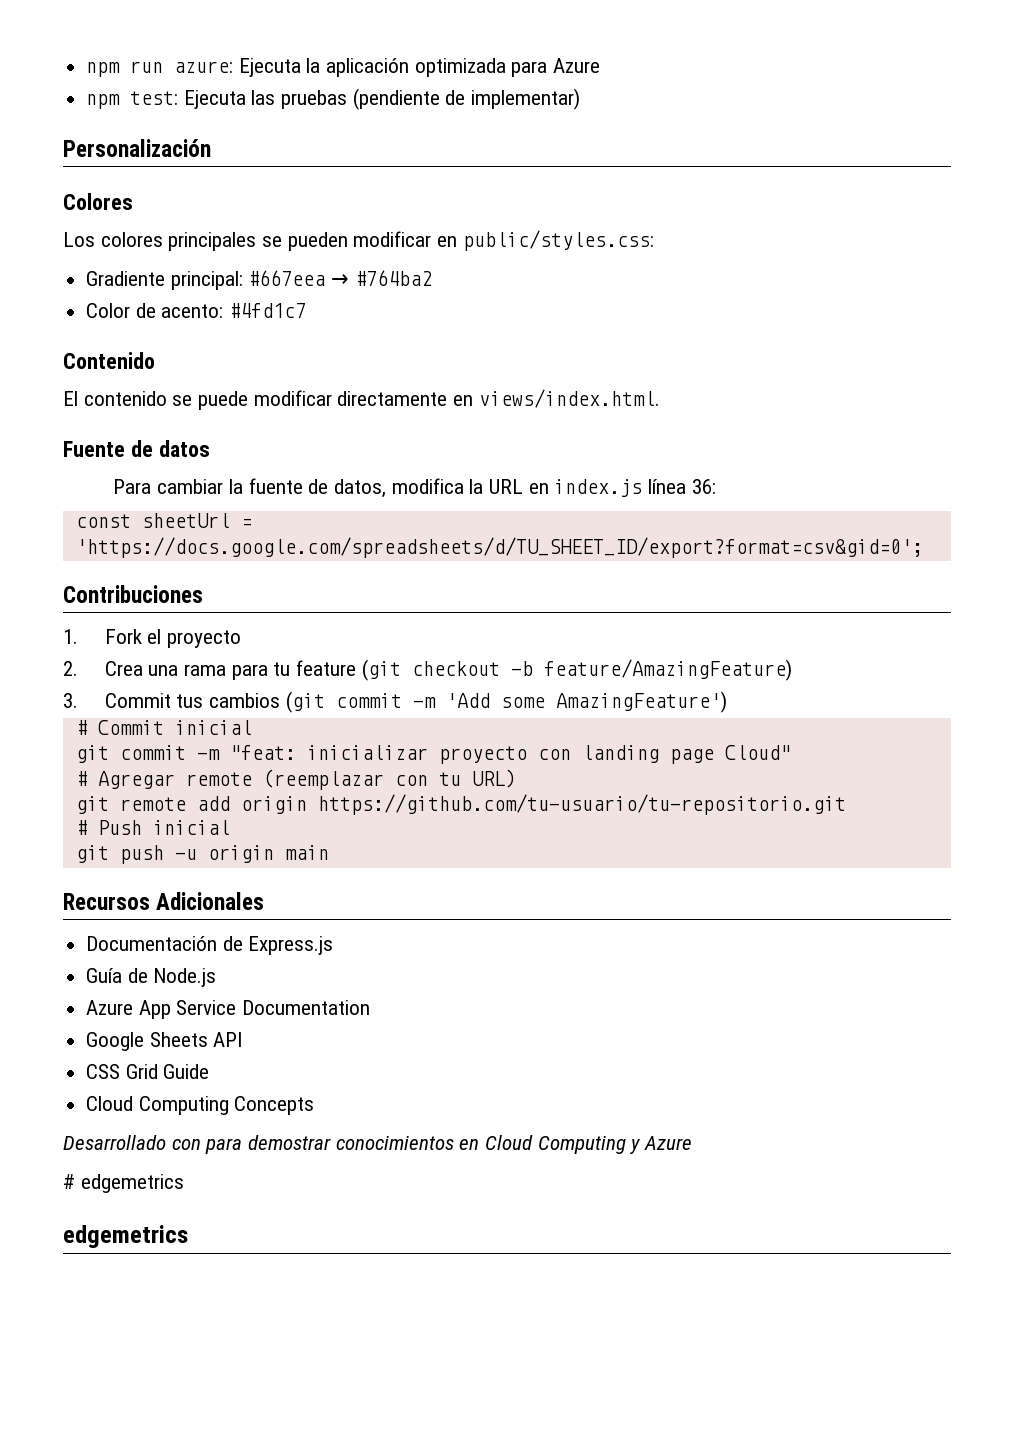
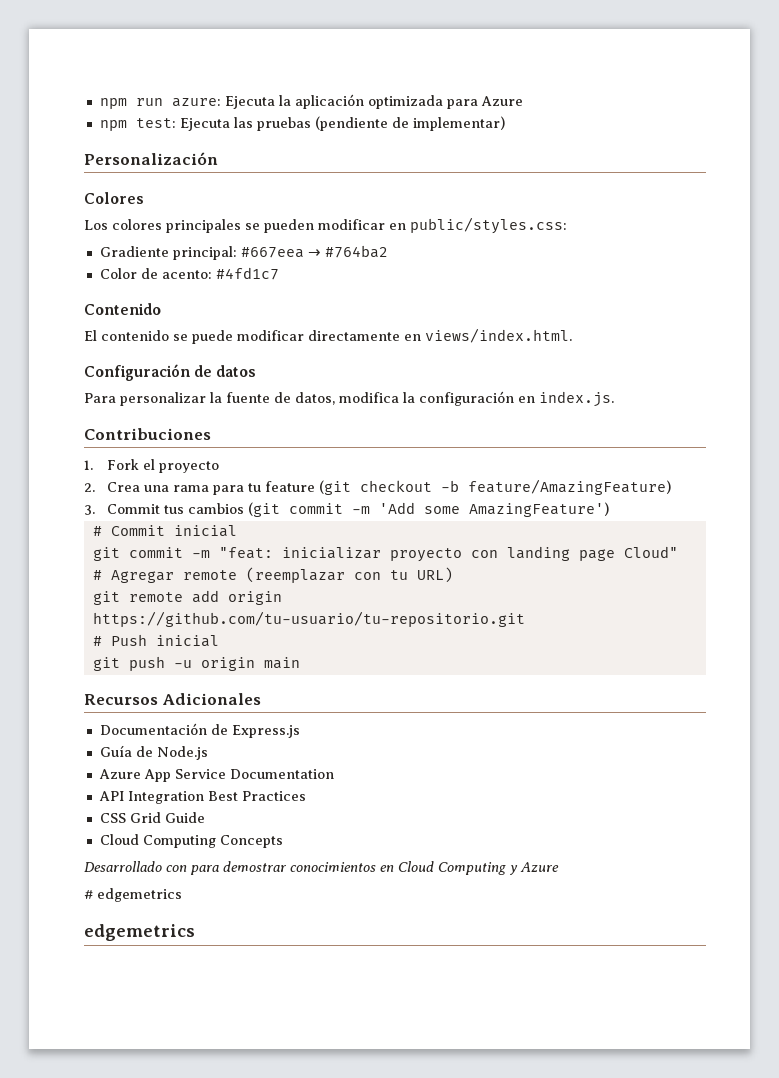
[63,441,125,457] Fuente -> [84,364,190,381] Configuración
[157,479,224,494] cambiar -> [120,392,206,406] personalizar
[488,479,716,497] [75,513,252,528] [75,537,923,558] URL en index.js línea 36: // const sheetUrl = 'https://docs.google.com/spreadsheets/d/TU_SHEET_ID/export?format=csv&gid=0'; -> [419,391,614,407] configuración en index.js.
[86,1032,208,1051] Google Sheets -> (334, 774) none
(244, 1039) none -> [127,791,306,804] Integration Best Practices

